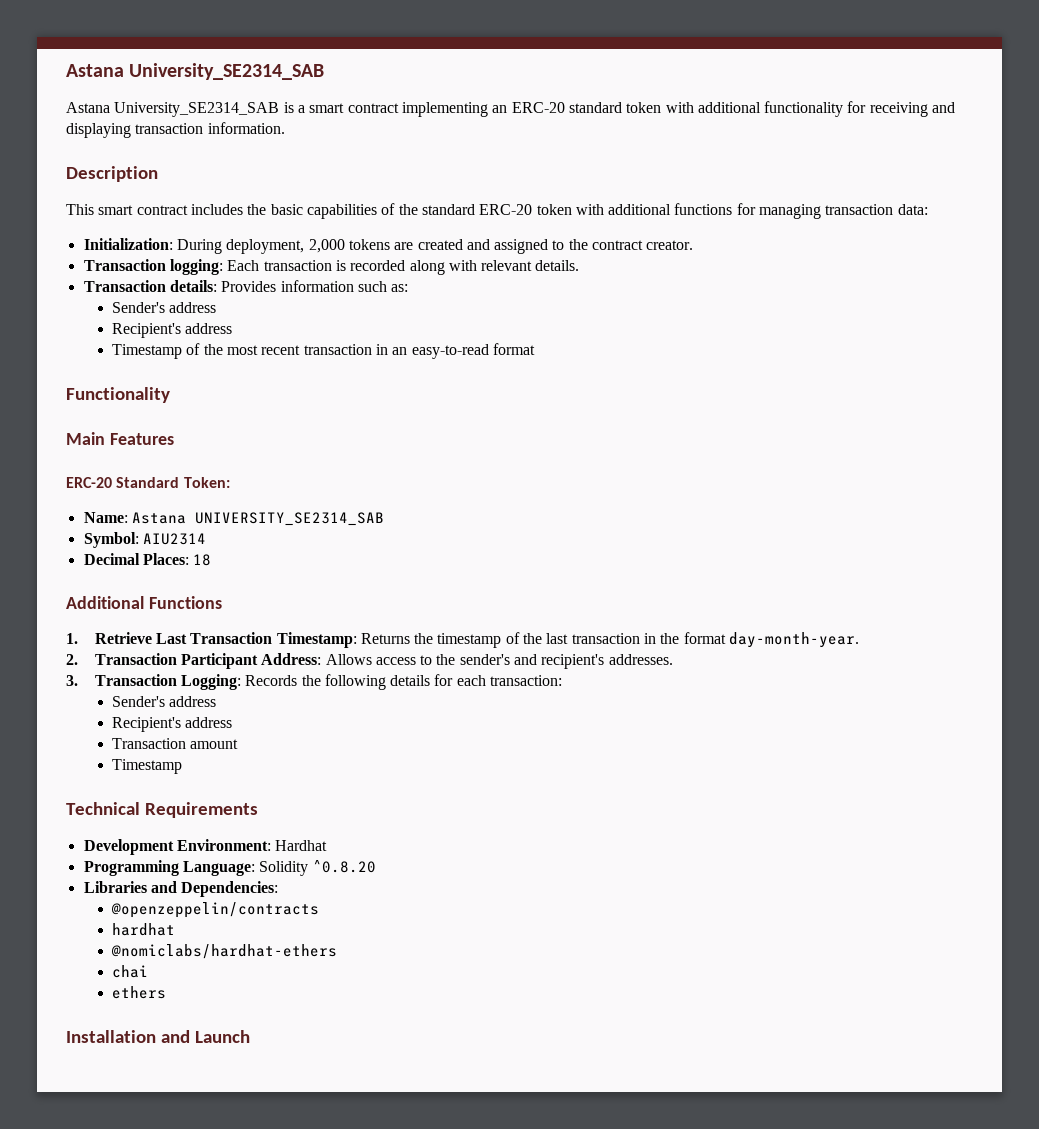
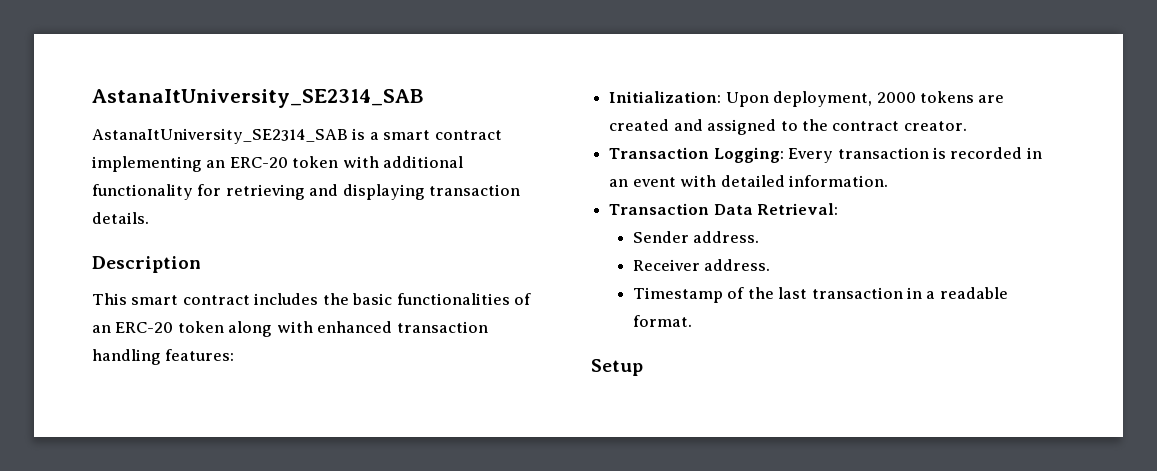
[66,63,325,80] [66,102,280,117] Astana University_SE2314_SAB // Astana University_SE2314_SAB -> [92,89,423,108] [92,128,348,144] AstanaItUniversity_SE2314_SAB // AstanaItUniversity_SE2314_SAB
[568,102,622,113] standard -> (288, 162) none
[869,102,928,117] receiving -> [225,184,305,200] retrieving
[207,122,285,134] information. -> [92,212,149,224] details.
[306,203,928,219] [83,238,345,254] capabilities of the standard ERC-20 token with additional functions for managing transaction data: // Initialization: During deployment, 2,000 -> [396,293,532,305] [92,321,488,337] [92,349,235,365] [609,91,916,107] functionalities of an ERC-20 token along with enhanced transaction handling features: // Initialization: Upon deployment, 2000
[169,259,260,275] logging: Each -> [713,147,834,163] Logging: Every
[409,260,580,275] [83,280,409,292] [112,302,217,313] [112,323,233,338] [112,343,536,359] [66,387,170,403] [66,432,174,445] [66,477,230,488] [83,512,384,526] [83,532,206,548] [83,553,212,566] [66,596,222,609] [66,632,860,648] [66,653,673,669] [66,674,563,690] [112,696,217,707] [112,717,233,732] [112,738,239,749] [112,759,183,774] [66,802,258,818] [83,839,328,855] [83,860,376,876] [83,881,279,897] [111,902,320,918] [112,923,176,936] [111,944,338,959] [112,965,149,978] [112,986,167,999] [66,1030,250,1043] along with relevant details. // Transaction details: Provides information such as: // Sender's address // Recipient's address // Timestamp of the most recent transaction in an easy-to-read format // Functionality // Main Features // ERC-20 Standard Token: // Name: Astana UNIVERSITY_SE2314_SAB // Symbol: AIU2314 // Decimal Places: 18 // Additional Functions // 1. Retrieve Last Transaction Timestamp: Returns the timestamp of the last transaction in the format day-month-year. // 2. Transaction Participant Address: Allows access to the sender's and recipient's addresses. // 3. Transaction Logging: Records the following details for each transaction: // Sender's address // Recipient's address // Transaction amount // Timestamp // Technical Requirements // Development Environment: Hardhat // Programming Language: Solidity ^0.8.20 // Libraries and Dependencies: // @openzeppelin/contracts // hardhat // @nomiclabs/hardhat-ethers // chai // ethers // Installation and Launch -> [1026,147,1042,159] [609,175,888,187] [609,203,839,215] [632,231,760,243] [632,259,771,271] [632,287,1008,303] [632,315,692,327] [591,359,643,376] in an event with detailed information. // Transaction Data Retrieval: // Sender address. // Receiver address. // Timestamp of the last transaction in a readable format. // Setup

